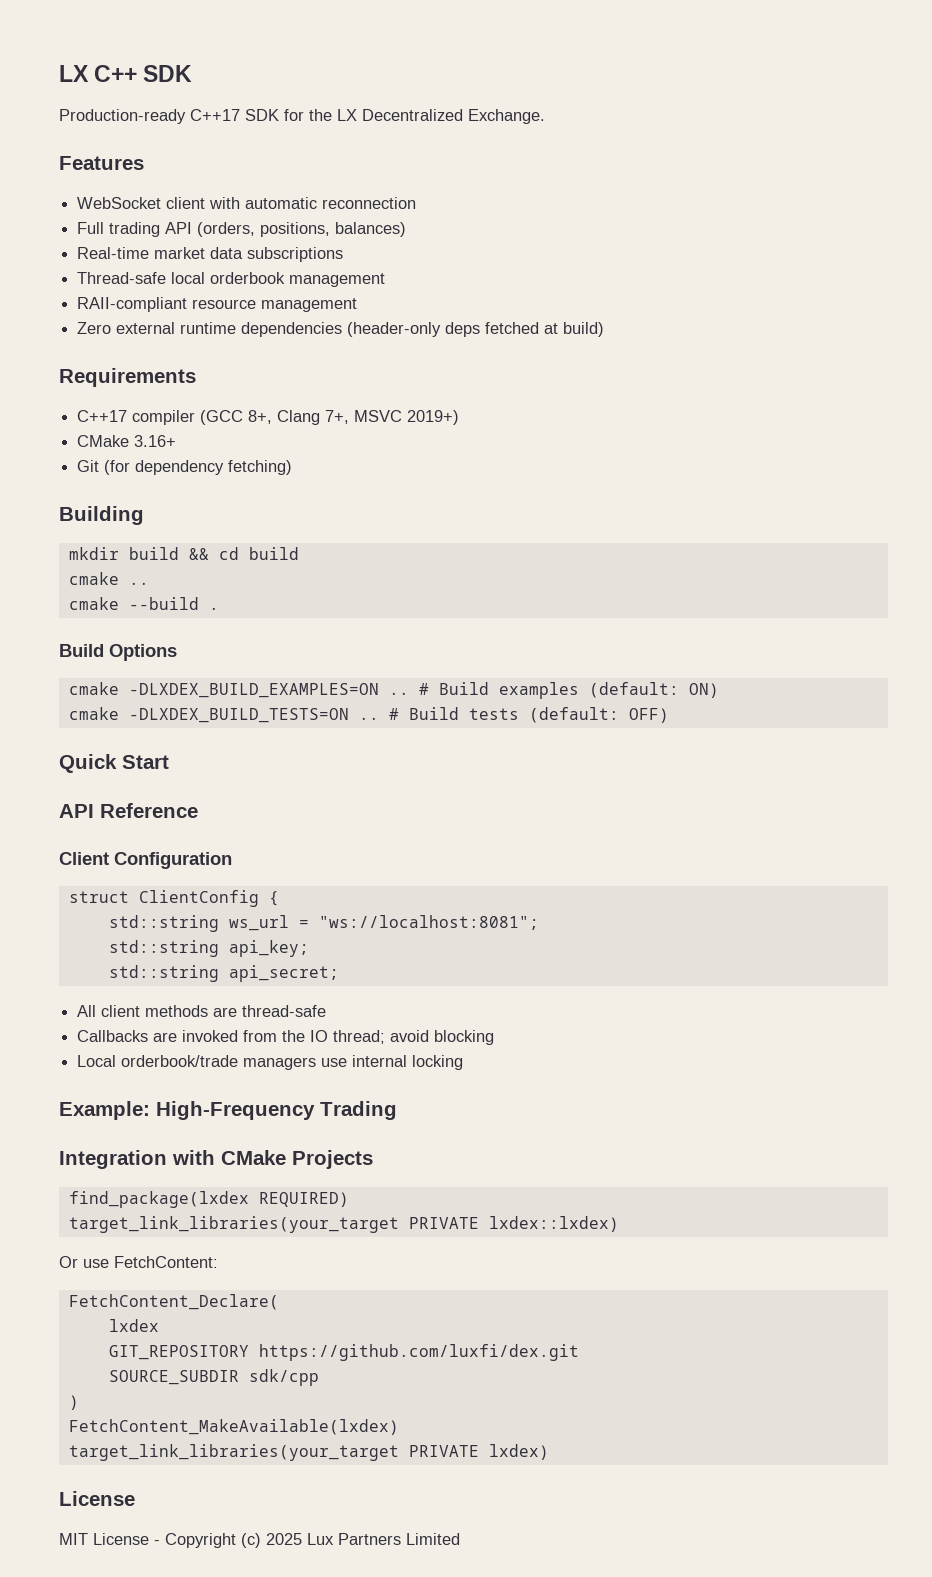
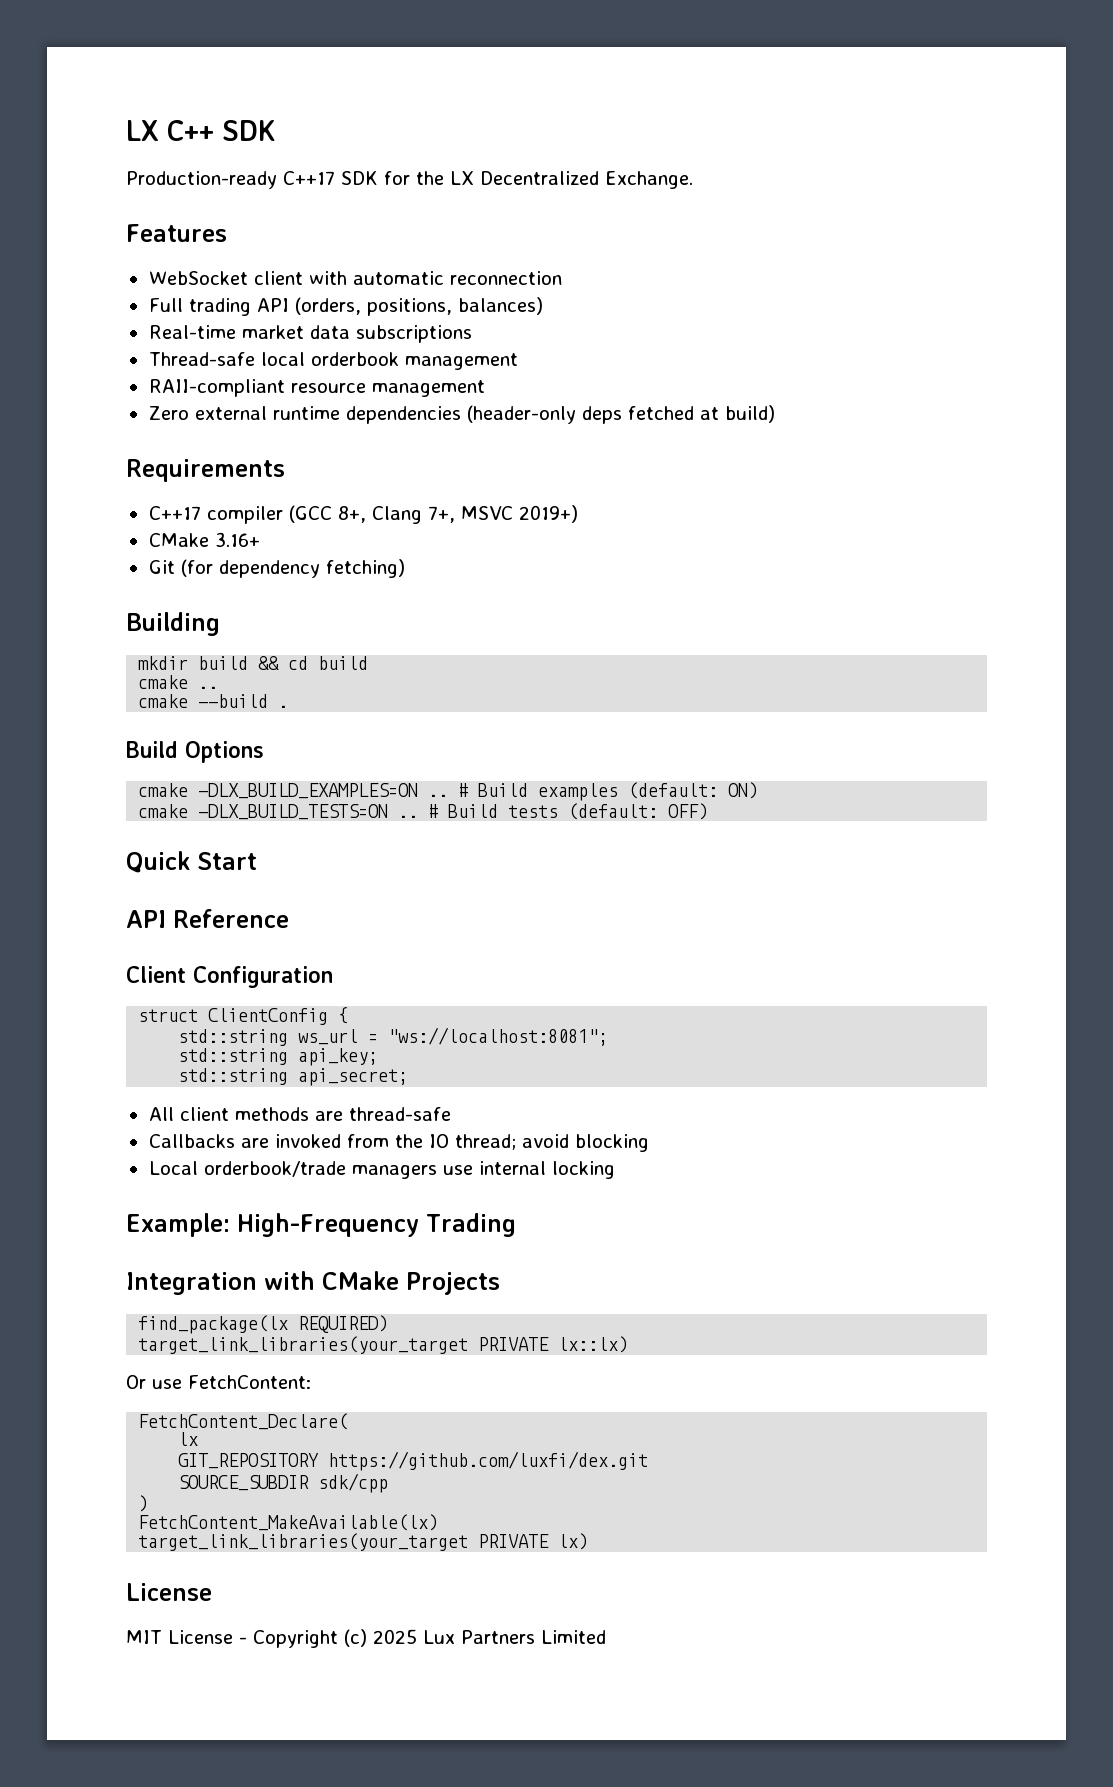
[128,683,379,698] -DLXDEX_BUILD_EXAMPLES=ON -> [198,783,419,799] -DLX_BUILD_EXAMPLES=ON
[128,708,349,723] -DLXDEX_BUILD_TESTS=ON -> [198,804,389,820] -DLX_BUILD_TESTS=ON
[68,1191,249,1208] find_package(lxdex -> [138,1315,289,1334] find_package(lx
[488,1216,619,1232] lxdex::lxdex) -> [558,1336,629,1353] lx::lx)
[108,1319,159,1332] lxdex -> [178,1432,199,1446] lx
[68,1419,399,1435] [68,1444,549,1461] FetchContent_MakeAvailable(lxdex) // target_link_libraries(your_target PRIVATE lxdex) -> [138,1514,439,1531] [138,1533,589,1551] FetchContent_MakeAvailable(lx) // target_link_libraries(your_target PRIVATE lx)

